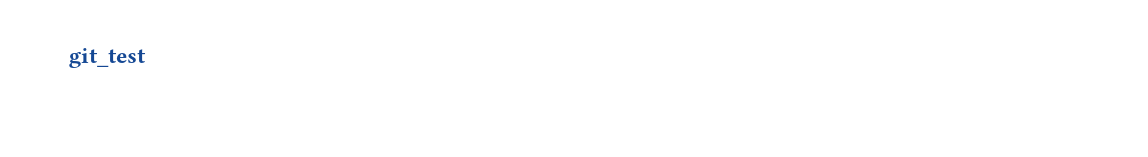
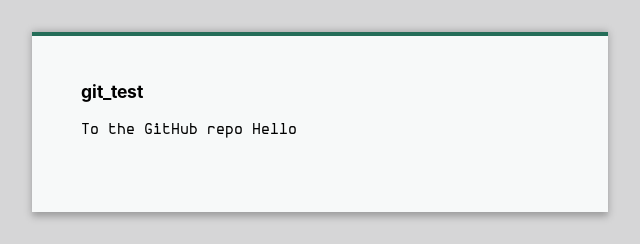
(146, 58) none -> [81,123,297,138] // To the GitHub repo Hello

